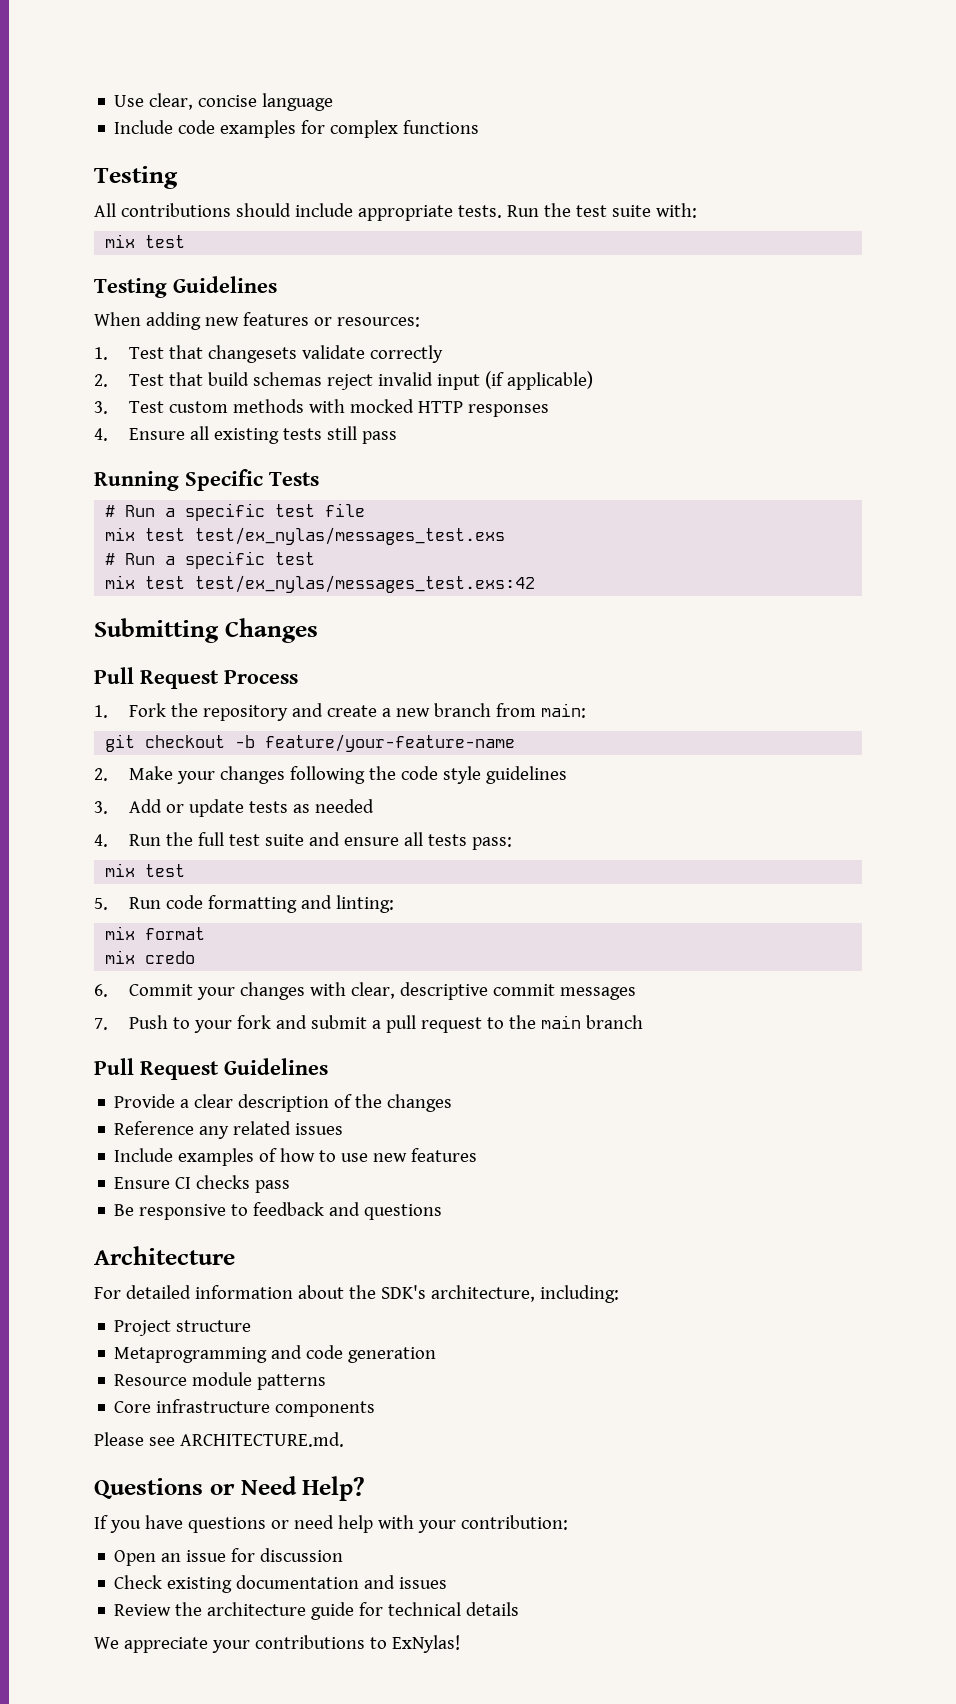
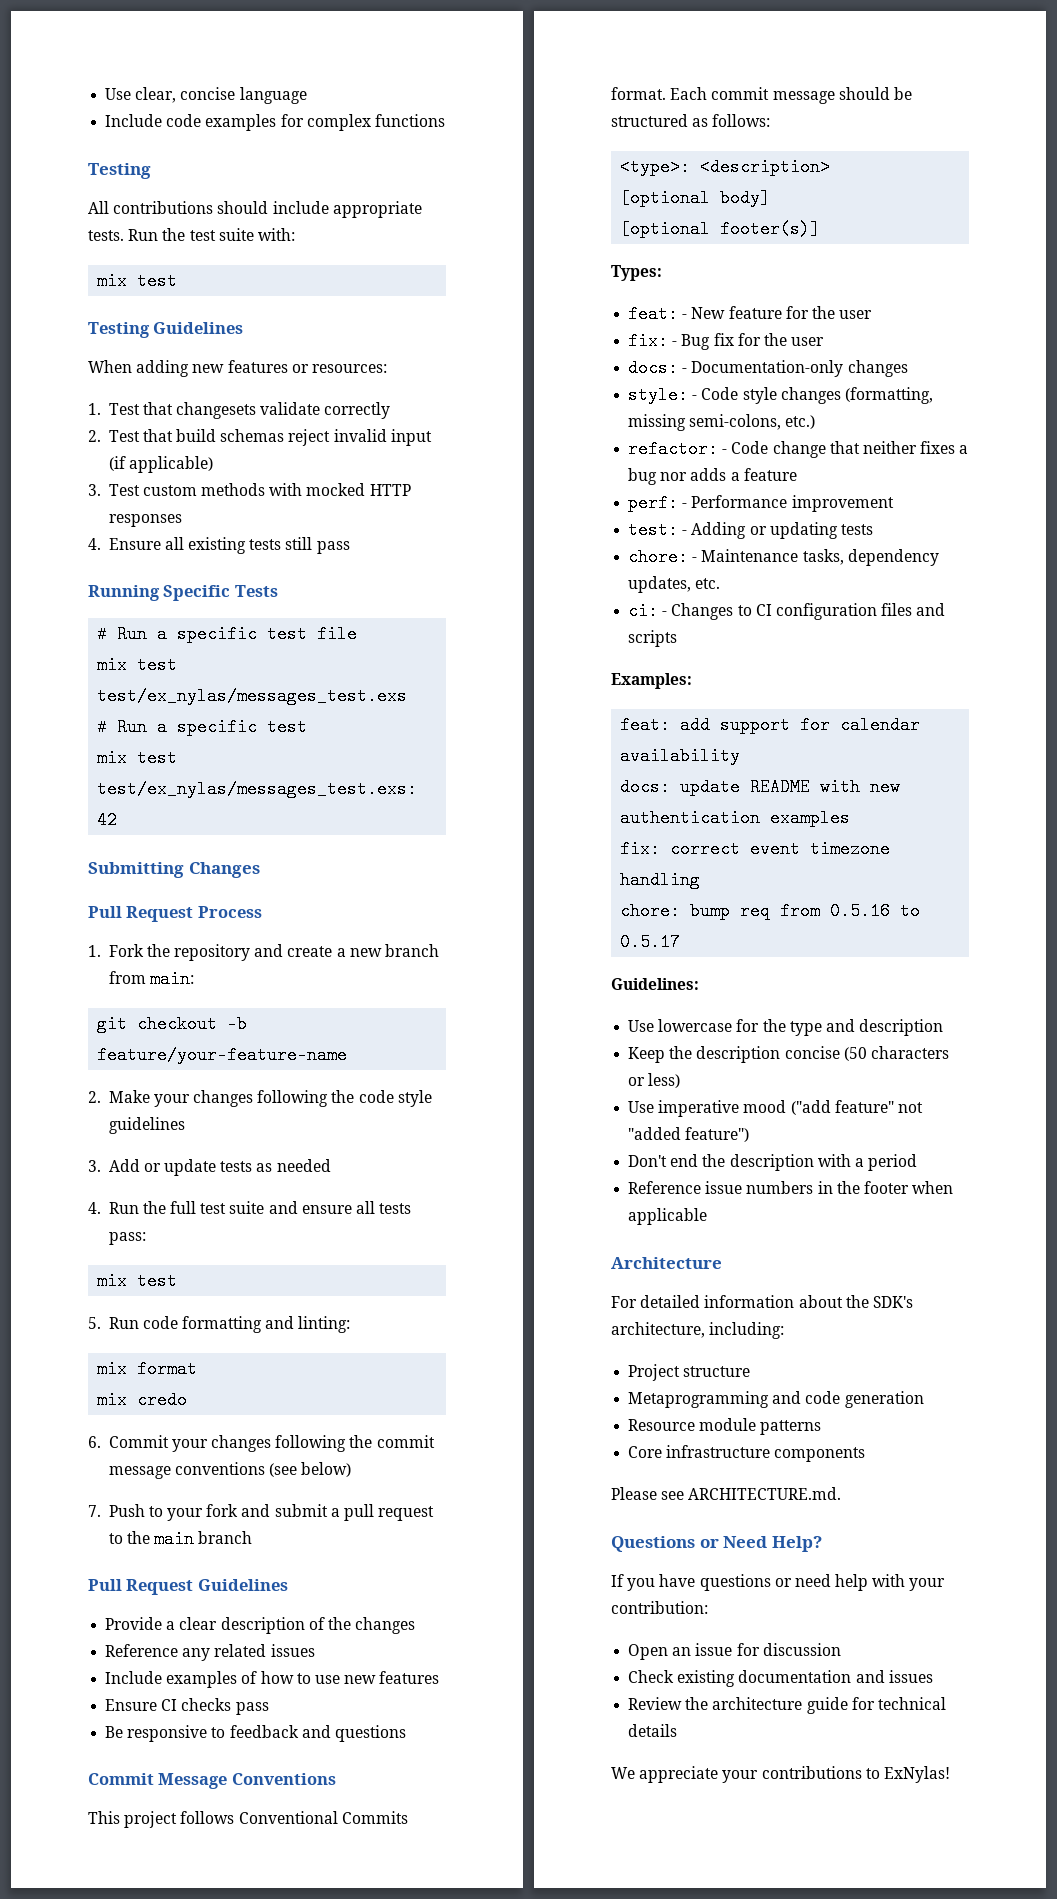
[309,982,636,1000] with clear, descriptive commit messages -> [275,1435,435,1452] [108,1462,352,1479] following the commit message conventions (see below)
(443, 1212) none -> [88,1773,336,1789] [88,1811,408,1828] [611,87,912,104] [611,114,771,127] [620,158,831,176] [620,189,771,207] [620,220,821,238] [611,265,662,281] [628,305,873,323] [628,332,825,350] [628,359,908,377] [628,386,933,404] [628,414,816,431] [628,440,969,458] [628,468,797,485] [628,494,894,512] [628,521,873,539] [628,548,939,566] [628,576,721,593] [628,602,946,620] [628,630,678,647] [611,673,692,689] [620,716,921,734] [620,747,741,765] [620,778,901,796] [620,809,851,827] [620,840,891,858] [620,871,701,889] [620,902,921,920] [620,933,681,951] [611,978,699,990] [628,1019,944,1036] [628,1046,949,1063] [628,1073,681,1088] [628,1100,923,1117] [628,1127,750,1142] [628,1154,918,1171] [628,1181,954,1194] [628,1208,708,1225] // Commit Message Conventions // This project follows Conventional Commits format. Each commit message should be structured as follows: // <type>: <description> // [optional body] // [optional footer(s)] // Types: // feat: - New feature for the user // fix: - Bug fix for the user // docs: - Documentation-only changes // style: - Code style changes (formatting, missing semi-colons, etc.) // refactor: - Code change that neither fixes a bug nor adds a feature // perf: - Performance improvement // test: - Adding or updating tests // chore: - Maintenance tasks, dependency updates, etc. // ci: - Changes to CI configuration files and scripts // Examples: // feat: add support for calendar availability // docs: update README with new authentication examples // fix: correct event timezone handling // chore: bump req from 0.5.16 to 0.5.17 // Guidelines: // Use lowercase for the type and description // Keep the description concise (50 characters or less) // Use imperative mood ("add feature" not "added feature") // Don't end the description with a period // Reference issue numbers in the footer when applicable

